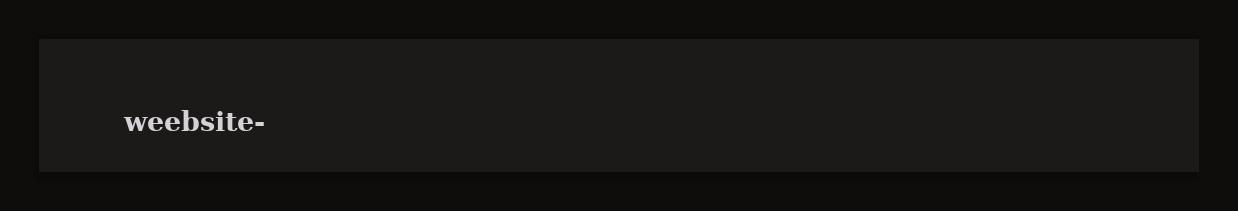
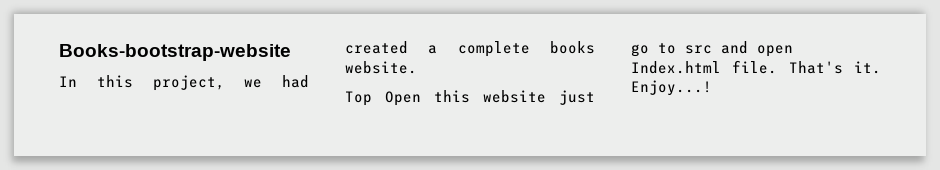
[123,110,265,131] weebsite- -> [59,44,291,61] [59,75,309,91] [345,41,595,57] [345,61,417,74] [345,90,595,106] [631,41,793,57] [631,60,881,74] [631,80,712,96] Books-bootstrap-website // In this project, we had created a complete books website. // Top Open this website just go to src and open Index.html file. That's it. Enjoy...!

